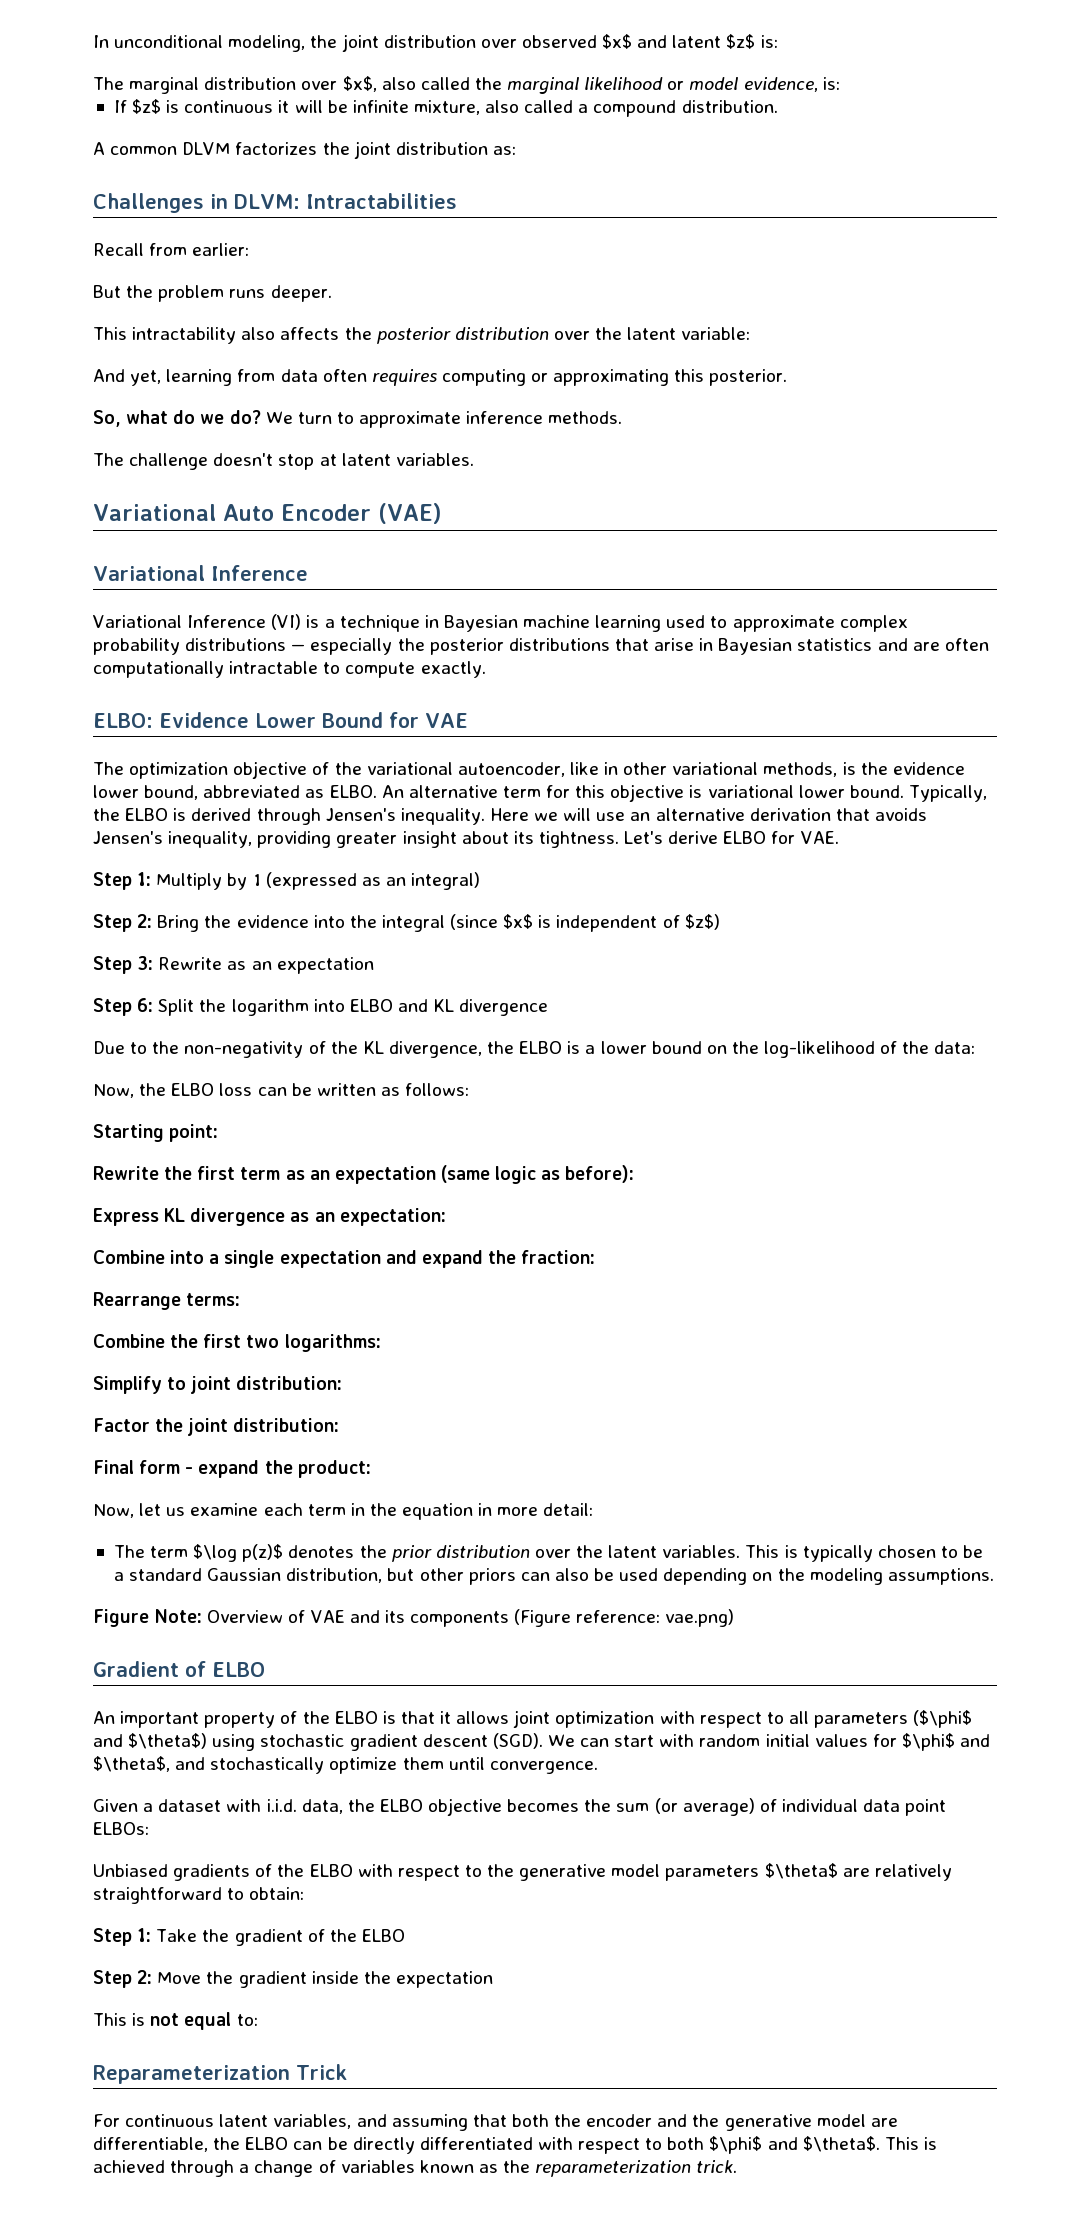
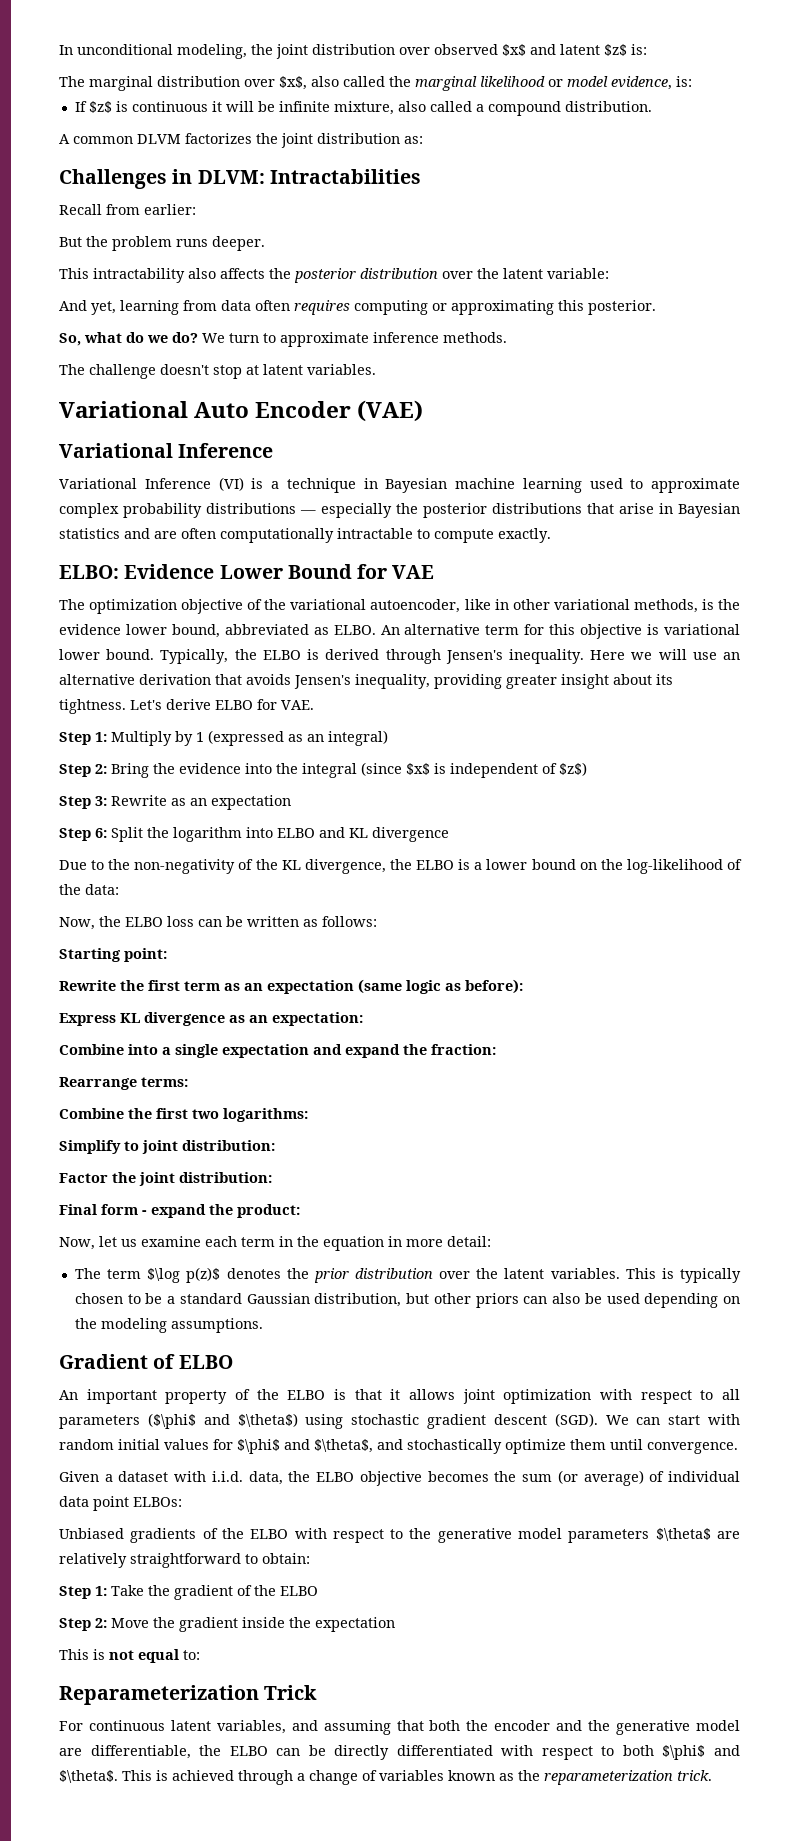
[93,1609,735,1627] // Figure Note: Overview of VAE and its components (Figure reference: vae.png) -> (263, 1325) none

